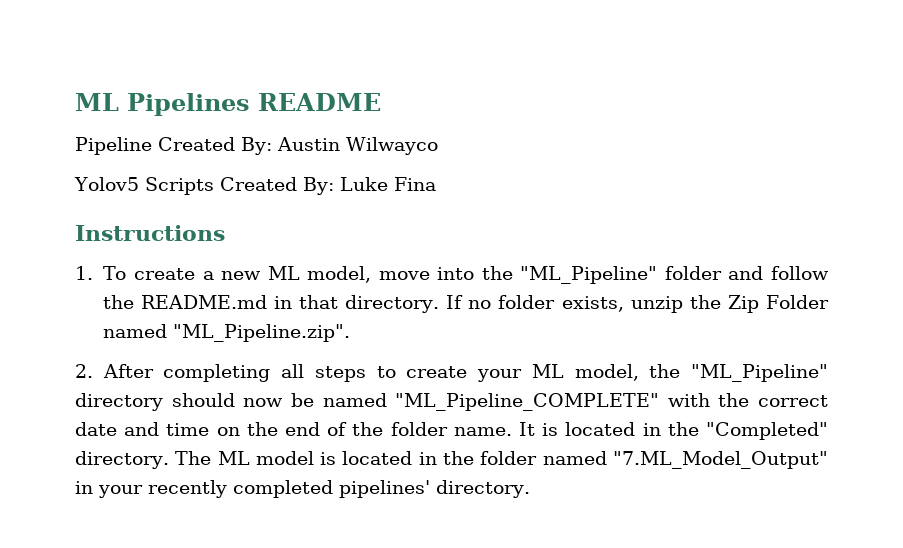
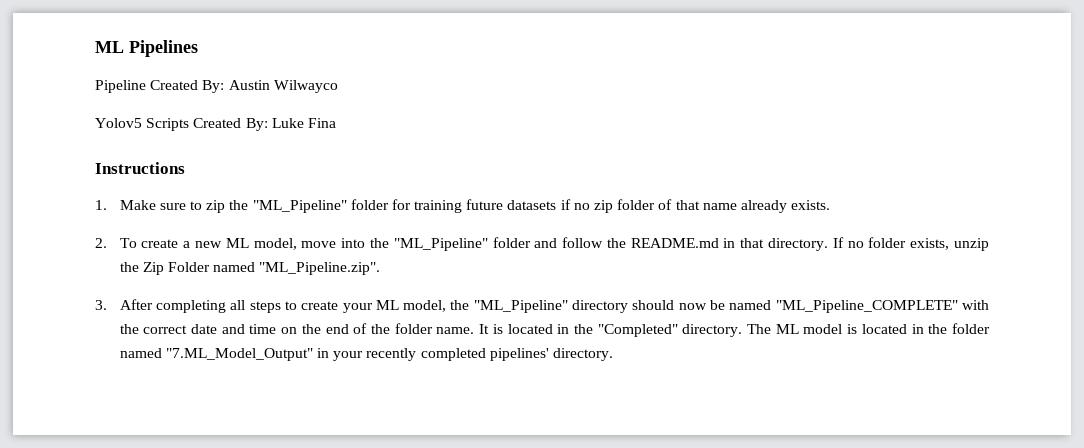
[258,93,381,111] README -> (198, 48) none
(93, 273) none -> [119,199,831,213] [95,238,107,248] Make sure to zip the "ML_Pipeline" folder for training future datasets if no zip folder of that name already exists. // 2.
[75,364,93,378] 2. -> [95,300,107,310] 3.

